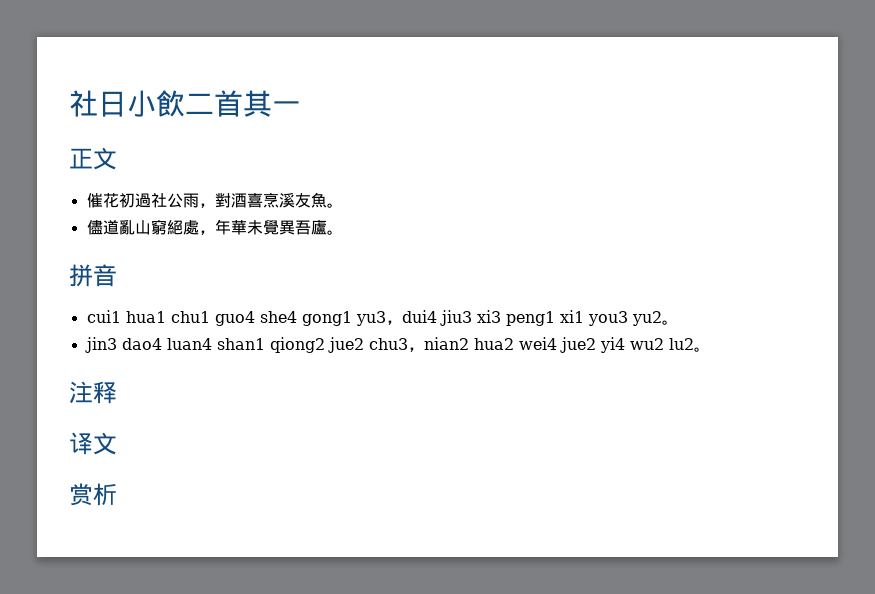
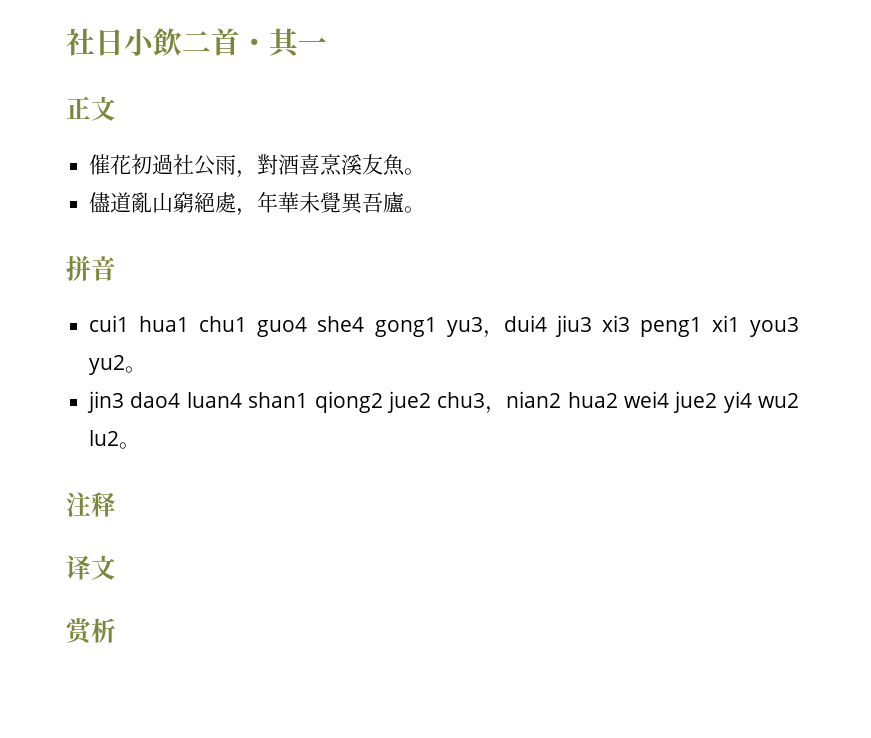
(243, 103) none -> [240,38,269,53] ・

